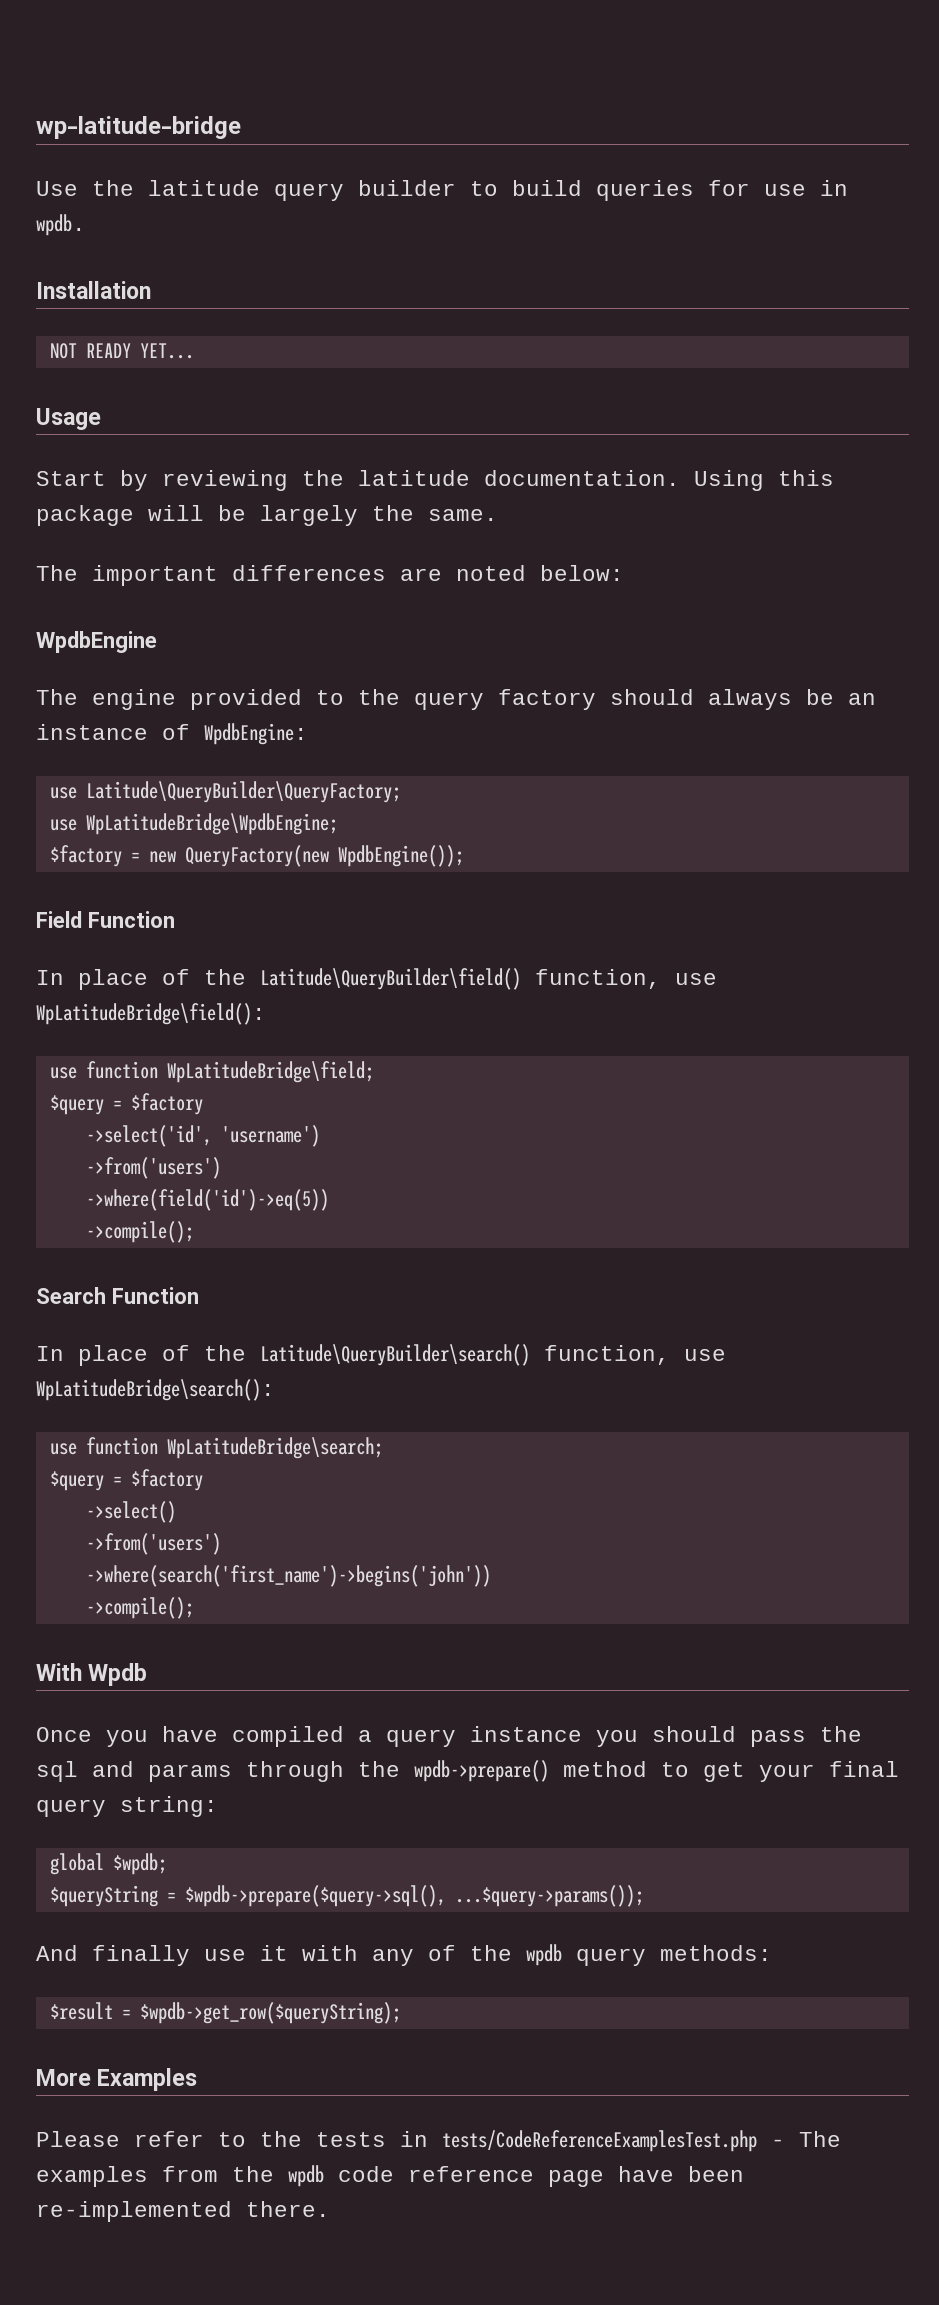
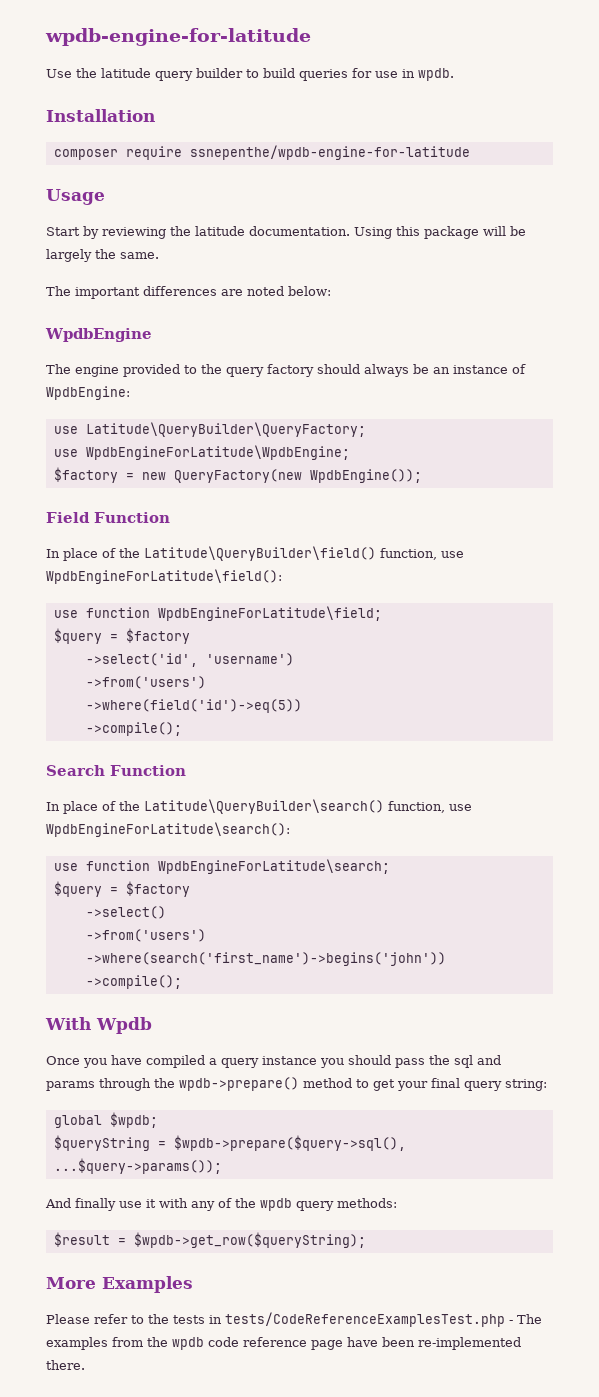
[36,116,241,139] wp-latitude-bridge -> [45,28,311,46] wpdb-engine-for-latitude
[49,343,194,359] NOT READY YET... -> [53,145,470,160] composer require ssnepenthe/wpdb-engine-for-latitude
[85,813,338,835] WpLatitudeBridge\WpdbEngine; -> [85,445,350,460] WpdbEngineForLatitude\WpdbEngine;
[36,1003,266,1025] [49,1061,374,1083] WpLatitudeBridge\field(): // use function WpLatitudeBridge\field; -> [46,569,282,584] [53,606,382,621] WpdbEngineForLatitude\field(): // use function WpdbEngineForLatitude\field;
[36,1379,275,1401] [49,1437,383,1459] WpLatitudeBridge\search(): // use function WpLatitudeBridge\search; -> [46,822,290,837] [53,859,390,874] WpdbEngineForLatitude\search(): // use function WpdbEngineForLatitude\search;

